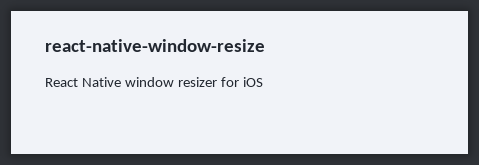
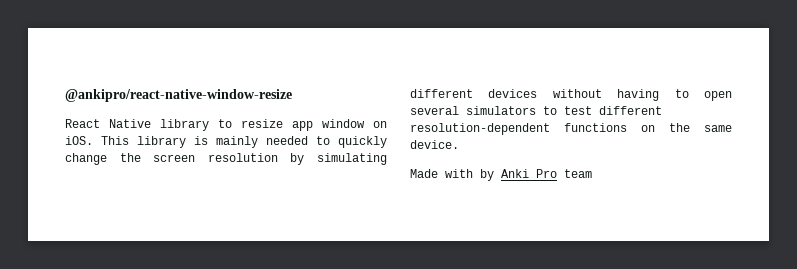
[45,39,265,52] react-native-window-resize -> [65,89,292,102] @ankipro/react-native-window-resize
[124,77,263,87] window resizer for iOS -> [160,119,387,131] [65,136,387,148] [65,153,387,165] [410,89,732,101] [410,106,662,115] [410,123,732,135] [410,140,459,149] [410,169,592,181] library to resize app window on iOS. This library is mainly needed to quickly change the screen resolution by simulating different devices without having to open several simulators to test different resolution-dependent functions on the same device. // Made with by Anki Pro team

